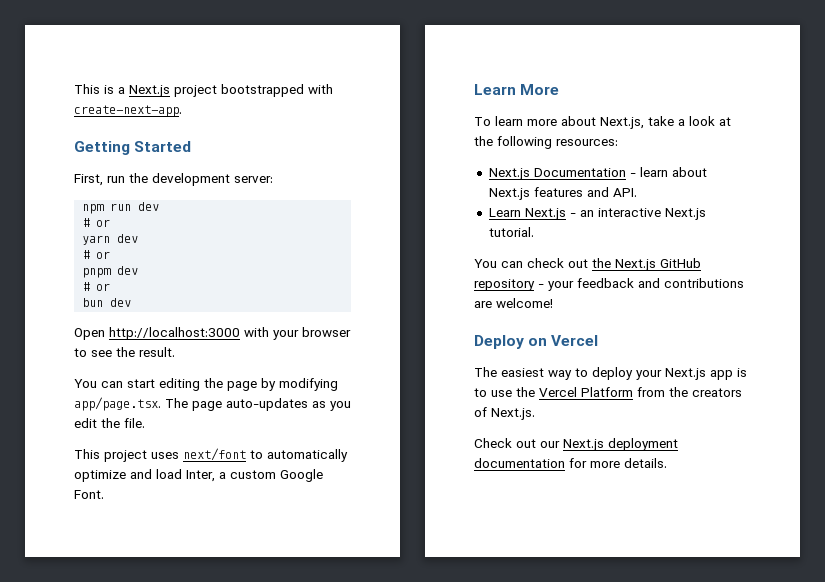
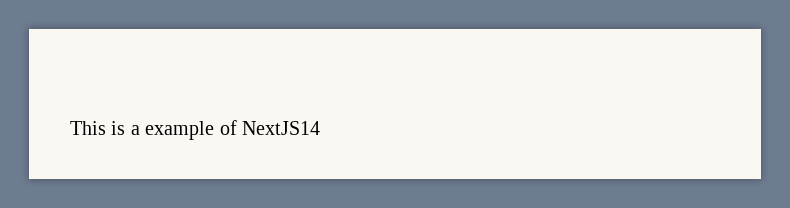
[129,84,333,97] [74,105,182,117] [74,141,192,155] [74,173,273,186] [82,202,160,214] [82,218,111,227] [82,234,139,245] [82,250,111,259] [82,266,139,278] [82,282,111,291] [82,298,132,307] [74,327,351,340] [74,347,175,357] [74,378,338,391] [74,397,351,411] [74,418,145,428] [74,448,348,462] [74,469,323,482] [74,490,104,499] [474,84,560,95] [474,116,731,129] [474,136,618,149] [488,167,707,180] [488,187,637,200] [488,208,706,220] [488,227,534,237] [474,258,701,271] [474,278,744,291] [474,298,553,308] [474,335,599,349] [474,367,747,380] [474,387,742,397] [474,407,535,420] [474,438,678,451] [474,458,667,468] Next.js project bootstrapped with create-next-app. // Getting Started // First, run the development server: // npm run dev // # or // yarn dev // # or // pnpm dev // # or // bun dev // Open http://localhost:3000 with your browser to see the result. // You can start editing the page by modifying app/page.tsx. The page auto-updates as you edit the file. // This project uses next/font to automatically optimize and load Inter, a custom Google Font. // Learn More // To learn more about Next.js, take a look at the following resources: // Next.js Documentation - learn about Next.js features and API. // Learn Next.js - an interactive Next.js tutorial. // You can check out the Next.js GitHub repository - your feedback and contributions are welcome! // Deploy on Vercel // The easiest way to deploy your Next.js app is to use the Vercel Platform from the creators of Next.js. // Check out our Next.js deployment documentation for more details. -> [145,120,320,140] example of NextJS14

